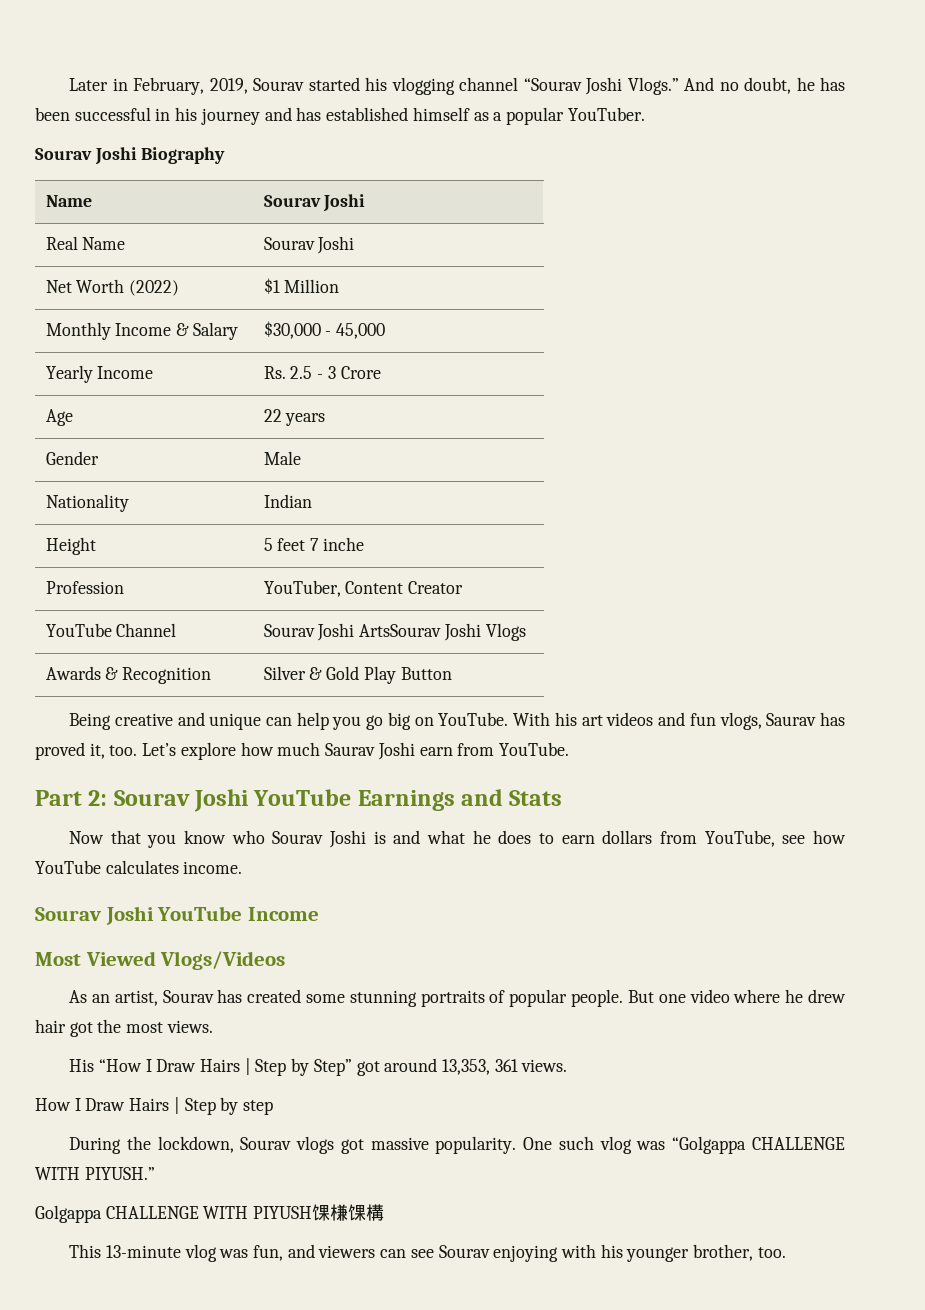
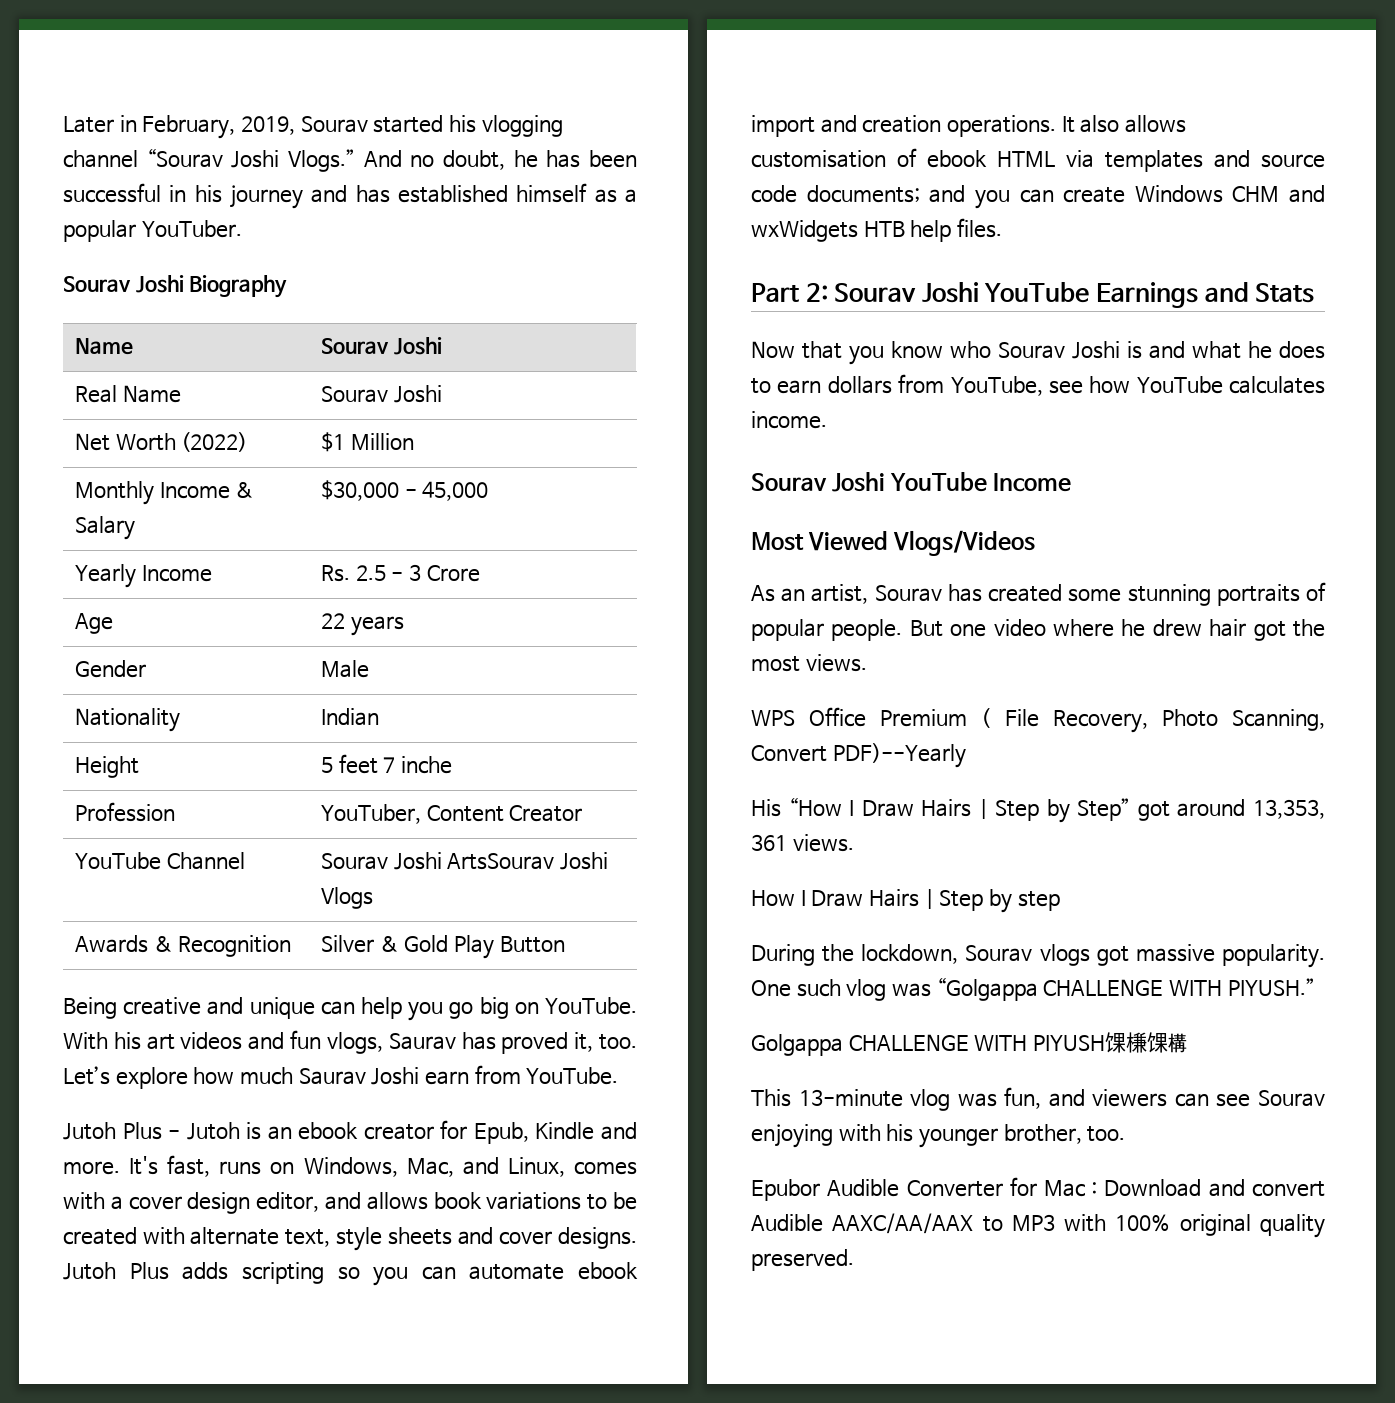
(569, 749) none -> [63,1120,638,1144] [63,1155,638,1177] [63,1192,638,1214] [63,1227,637,1251] [63,1262,638,1286] [751,115,1186,137] [751,148,1326,172] [751,185,1326,209] [751,218,1003,242] // Jutoh Plus - Jutoh is an ebook creator for Epub, Kindle and more. It's fast, runs on Windows, Mac, and Linux, comes with a cover design editor, and allows book variations to be created with alternate text, style sheets and cover designs. Jutoh Plus adds scripting so you can automate ebook import and creation operations. It also allows customisation of ebook HTML via templates and source code documents; and you can create Windows CHM and wxWidgets HTB help files.
(213, 1026) none -> [751,707,1326,733] [751,743,966,768] // WPS Office Premium ( File Recovery, Photo Scanning, Convert PDF)--Yearly
(786, 1252) none -> [751,1177,1325,1201] [751,1213,1325,1238] [751,1249,854,1271] // Epubor Audible Converter for Mac：Download and convert Audible AAXC/AA/AAX to MP3 with 100% original quality preserved.

